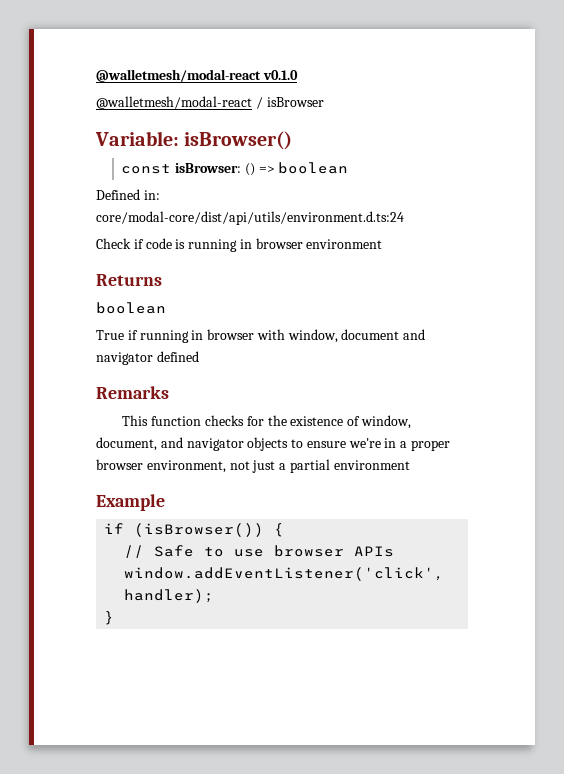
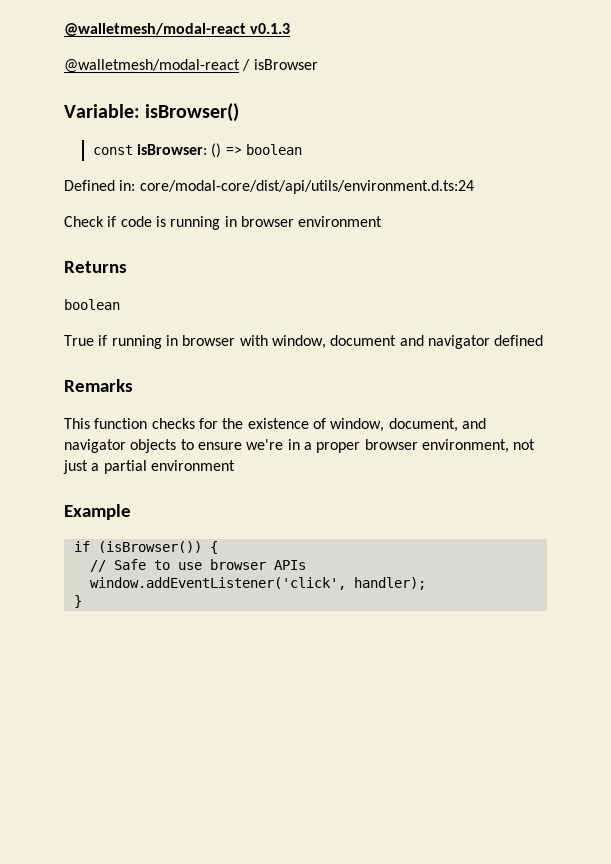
[96,69,298,82] @walletmesh/modal-react v0.1.0 -> [64,23,291,36] @walletmesh/modal-react v0.1.3

